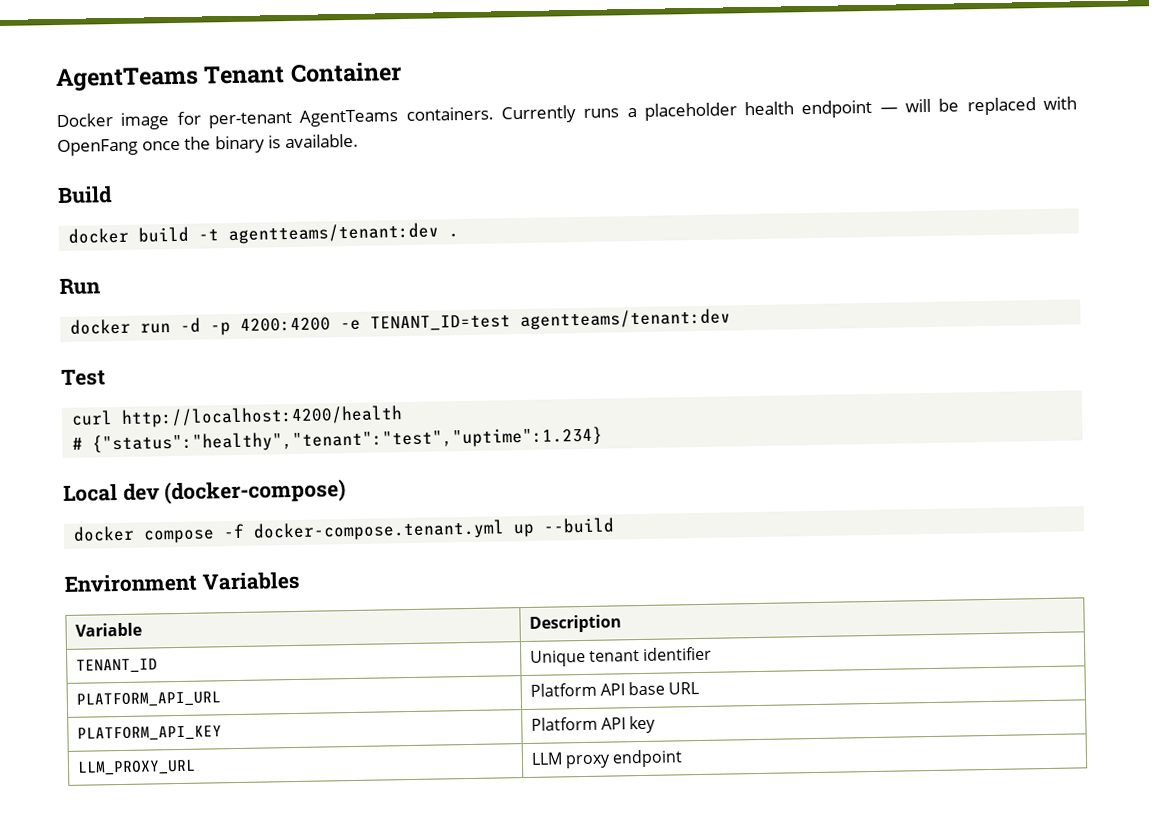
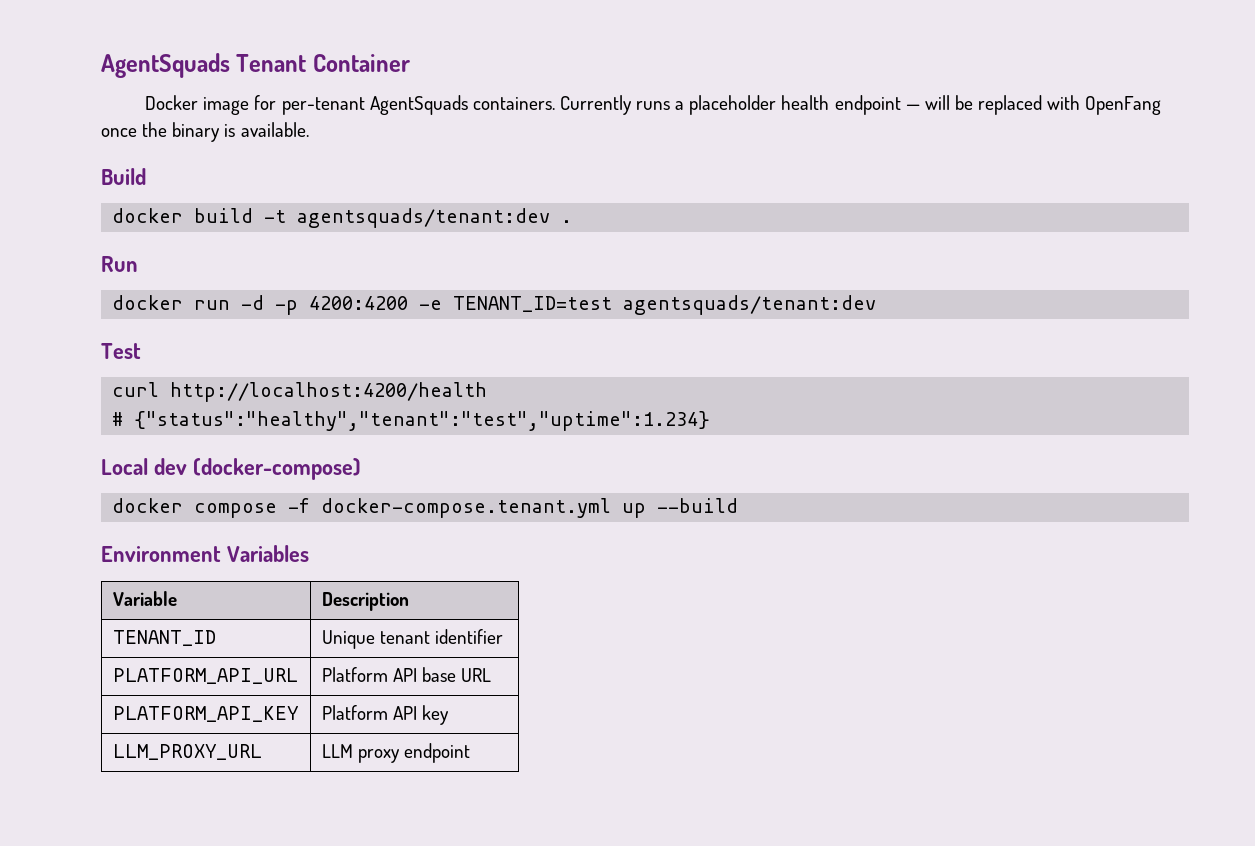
[55,66,199,93] AgentTeams -> [101,53,230,78] AgentSquads
[299,109,399,127] AgentTeams -> [369,95,468,115] AgentSquads
[228,222,440,245] agentteams/tenant:dev -> [297,208,551,228] agentsquads/tenant:dev
[520,308,732,331] agentteams/tenant:dev -> [623,295,877,315] agentsquads/tenant:dev

